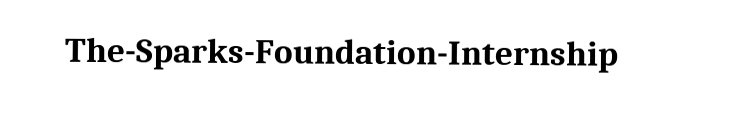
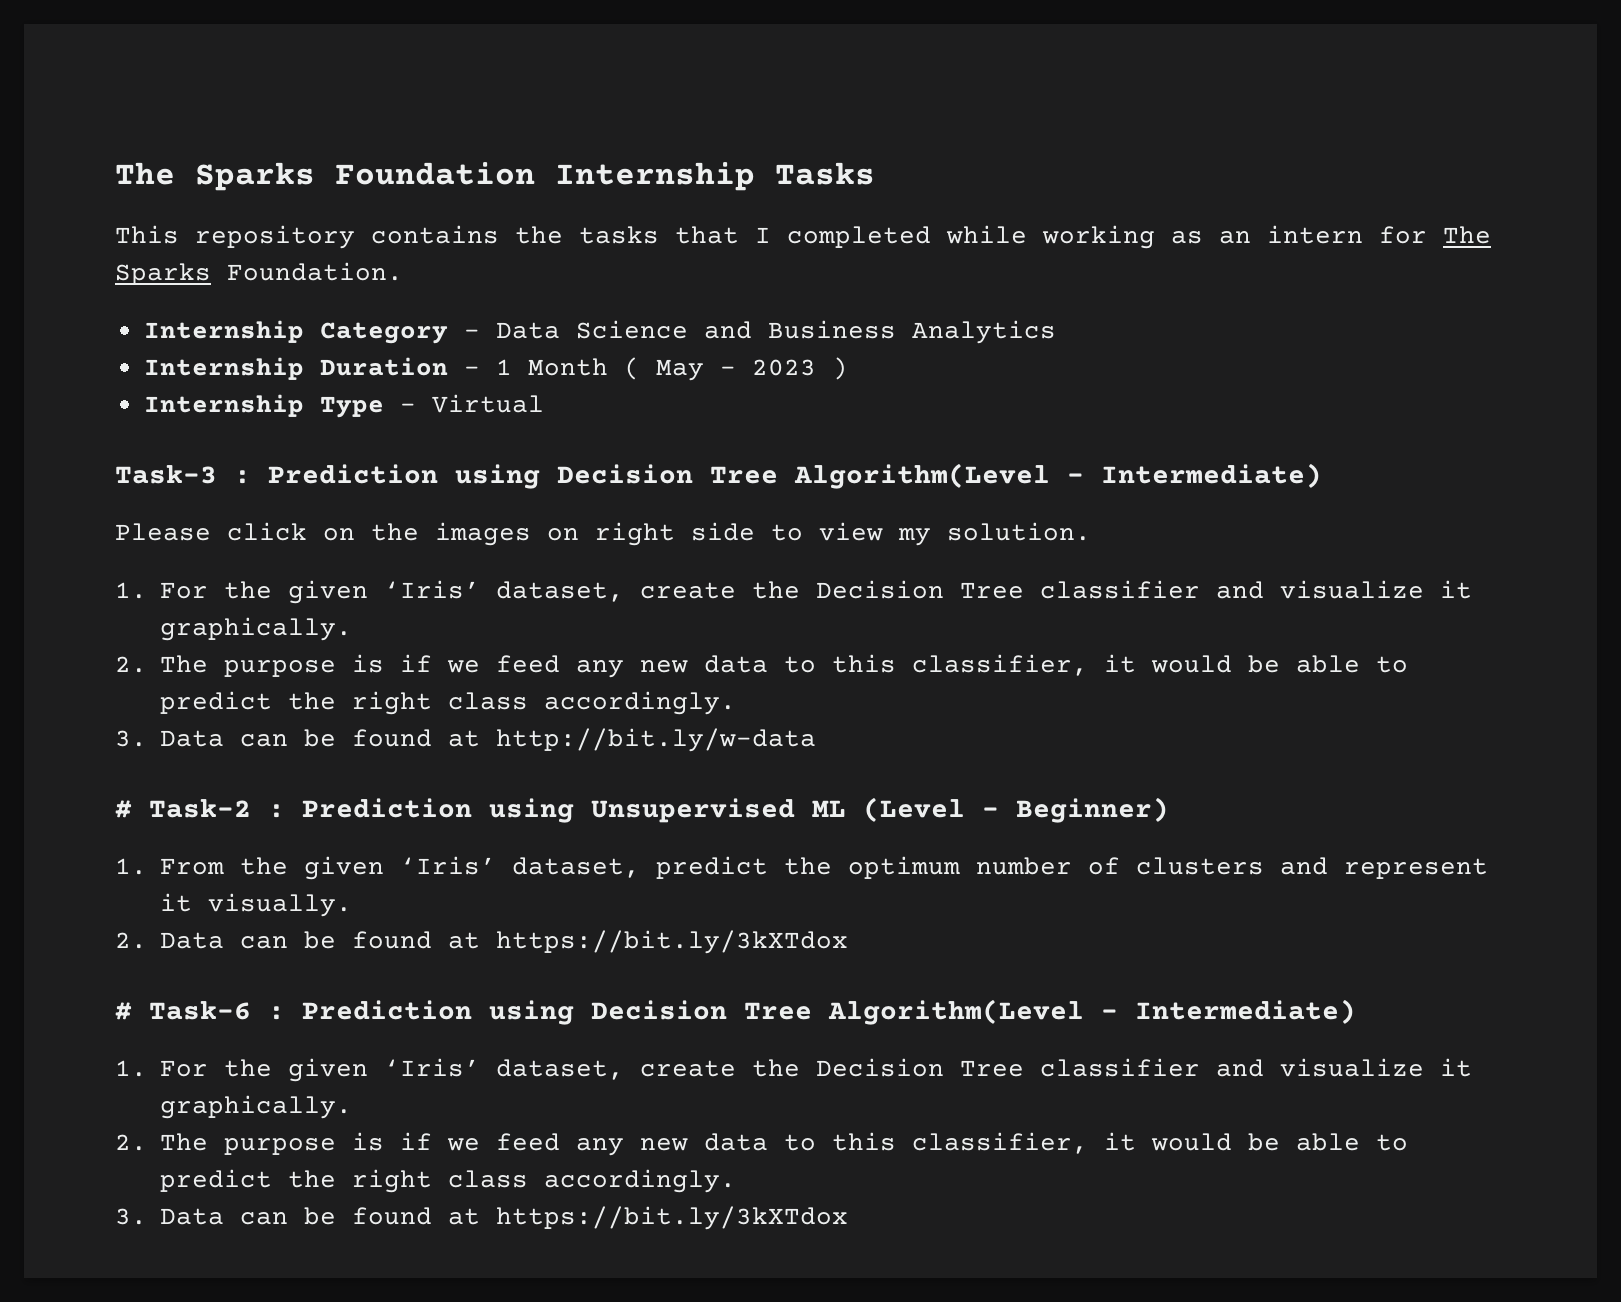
[64,36,619,73] The-Sparks-Foundation-Internship -> [115,162,875,191] [115,225,1491,249] [115,262,403,285] [143,320,1056,344] [143,357,848,381] [143,394,544,418] [115,463,1322,489] [115,522,1091,546] [115,580,1472,604] [160,617,352,641] [115,654,1408,678] [160,691,736,715] [115,728,816,752] [115,797,1169,823] [115,856,1488,880] [160,893,352,917] [115,930,848,954] [115,999,1356,1025] [115,1058,1472,1082] [160,1095,352,1119] [115,1132,1408,1156] [160,1169,736,1193] [115,1206,848,1230] The Sparks Foundation Internship Tasks // This repository contains the tasks that I completed while working as an intern for The Sparks Foundation. // Internship Category - Data Science and Business Analytics // Internship Duration - 1 Month ( May - 2023 ) // Internship Type - Virtual // Task-3 : Prediction using Decision Tree Algorithm(Level - Intermediate) // Please click on the images on right side to view my solution. // 1. For the given ‘Iris’ dataset, create the Decision Tree classifier and visualize it graphically. // 2. The purpose is if we feed any new data to this classifier, it would be able to predict the right class accordingly. // 3. Data can be found at http://bit.ly/w-data // # Task-2 : Prediction using Unsupervised ML (Level - Beginner) // 1. From the given ‘Iris’ dataset, predict the optimum number of clusters and represent it visually. // 2. Data can be found at https://bit.ly/3kXTdox // # Task-6 : Prediction using Decision Tree Algorithm(Level - Intermediate) // 1. For the given ‘Iris’ dataset, create the Decision Tree classifier and visualize it graphically. // 2. The purpose is if we feed any new data to this classifier, it would be able to predict the right class accordingly. // 3. Data can be found at https://bit.ly/3kXTdox

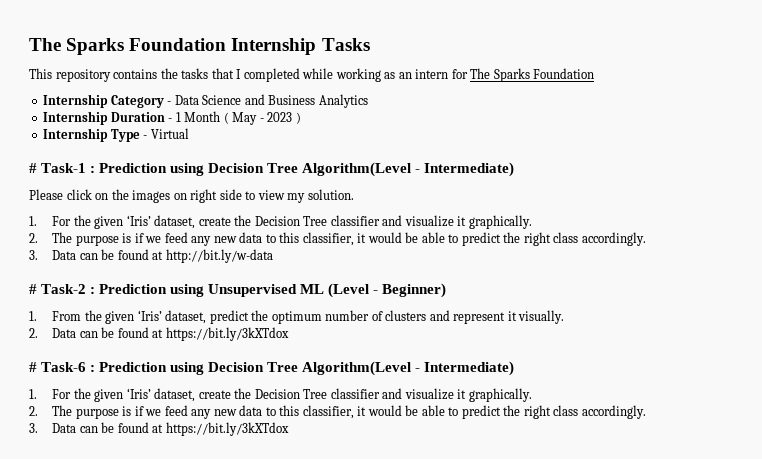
[227,262,403,281] Foundation. -> [533,68,595,79] Foundation
[115,465,217,484] Task-3 -> [29,163,87,173] # Task-1

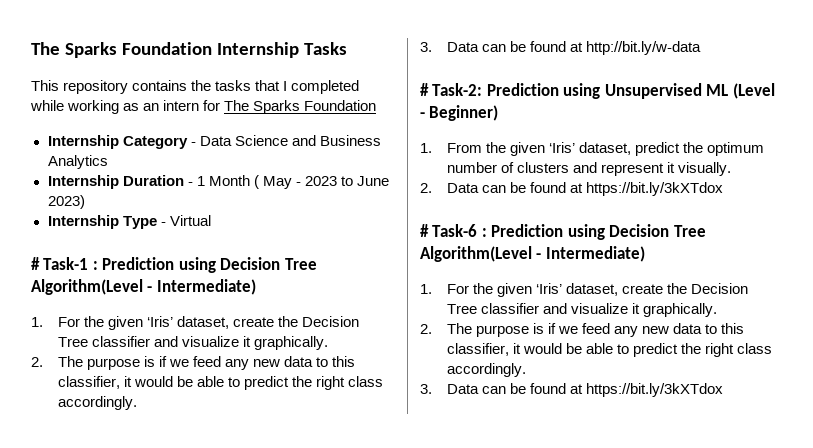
[295,112,301,124] ) -> [340,176,390,186] [47,195,85,209] to June 2023)
[29,189,354,203] // Please click on the images on right side to view my solution. -> (256, 287) none
[41,284,96,294] Task-2 : -> [432,83,483,96] Task-2:

